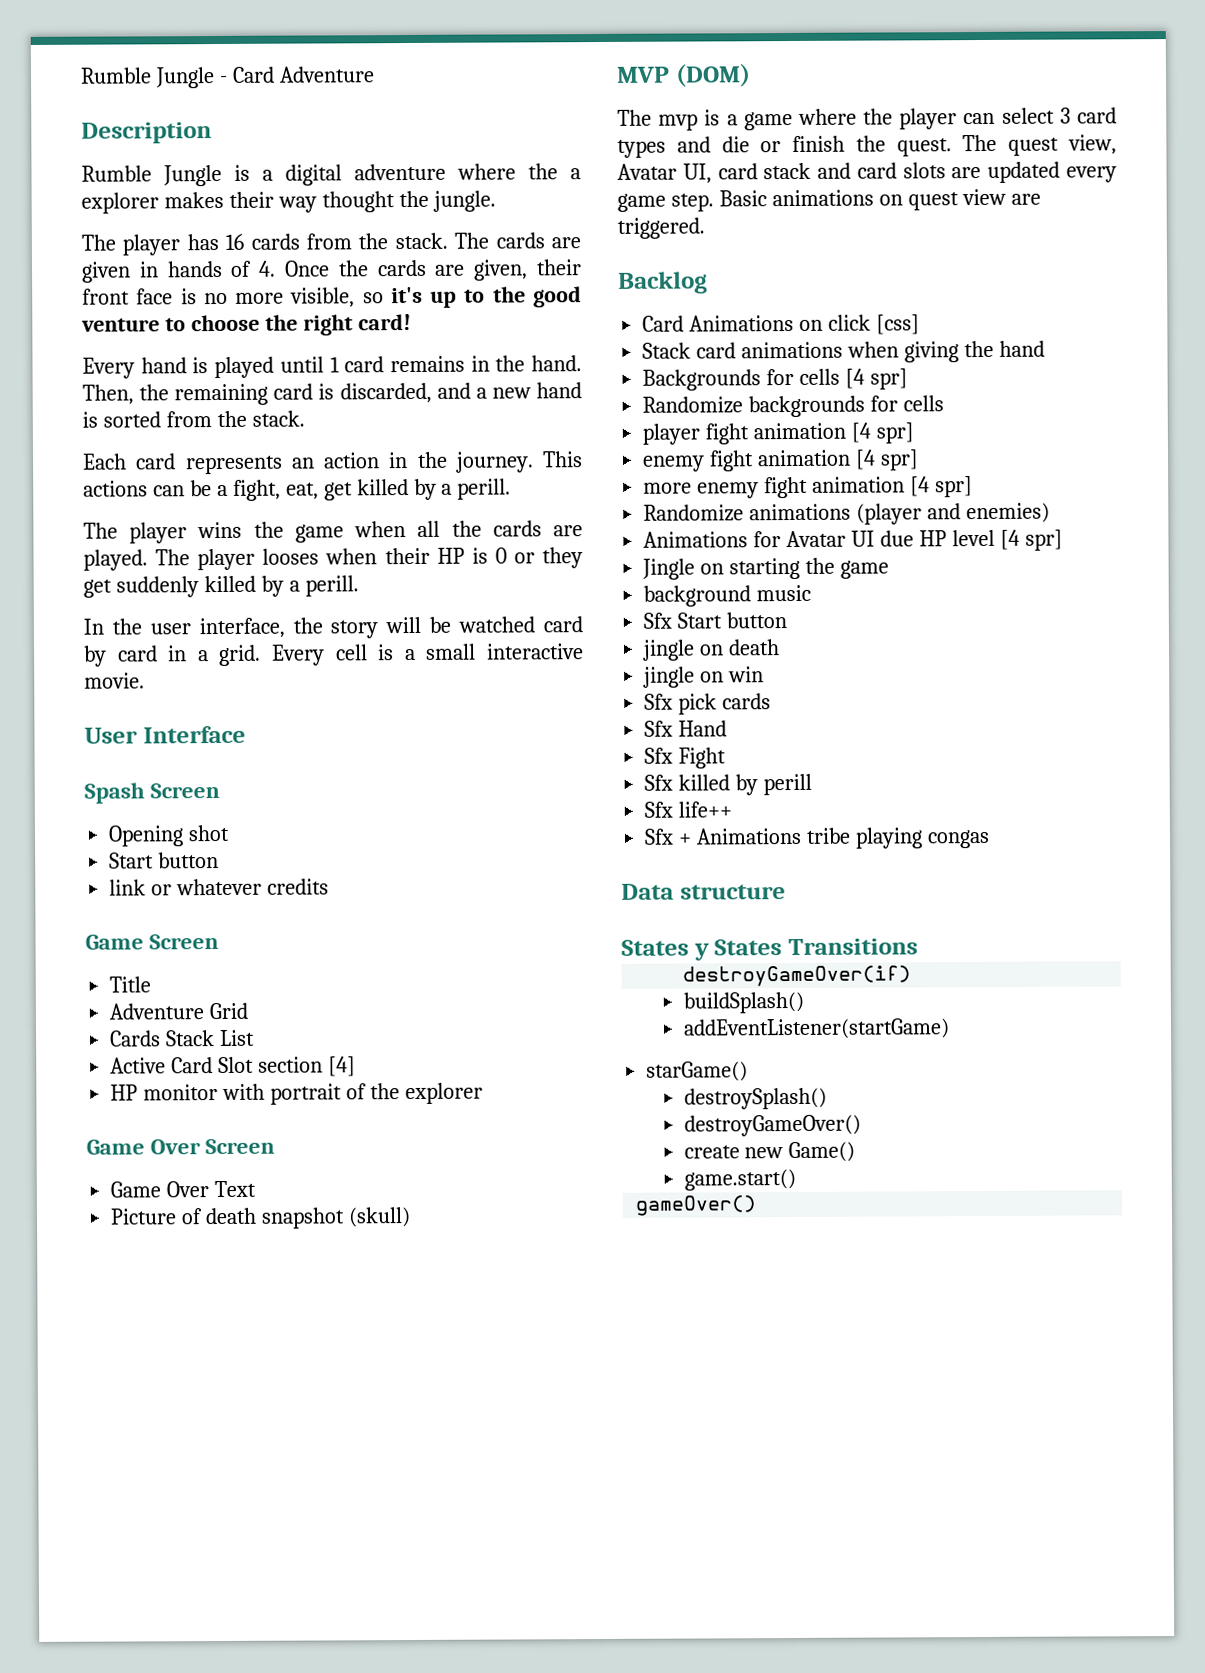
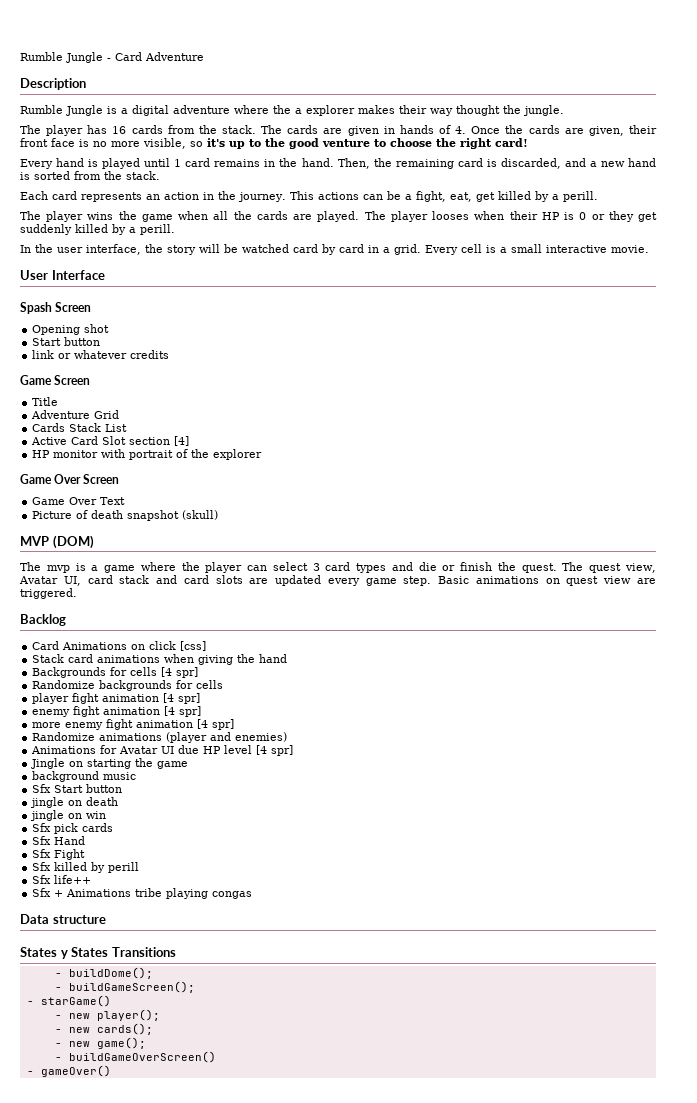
[682,965,912,987] [682,991,804,1014] [682,1018,950,1040] [646,1061,749,1082] [683,1087,827,1110] [683,1114,861,1137] [683,1141,856,1163] [683,1168,796,1191] destroyGameOver(if) // buildSplash() // addEventListener(startGame) // starGame() // destroySplash() // destroyGameOver() // create new Game() // game.start() // -> [54,967,153,979] [54,981,195,993] [26,995,111,1007] [54,1009,160,1021] [54,1023,153,1035] [54,1037,146,1049] [54,1051,216,1063] [26,1071,34,1075] - buildDome(); // - buildGameScreen(); // - starGame() // - new player(); // - new cards(); // - new game(); // - buildGameOverScreen() // -

